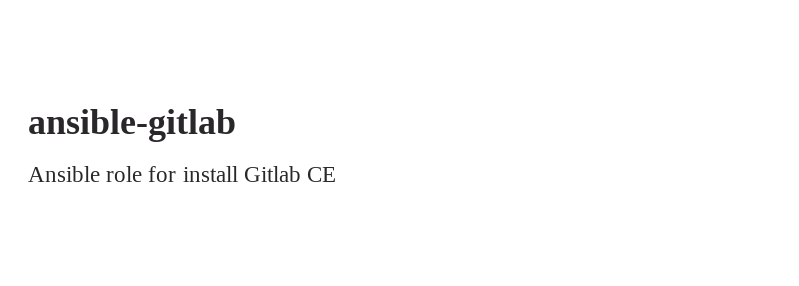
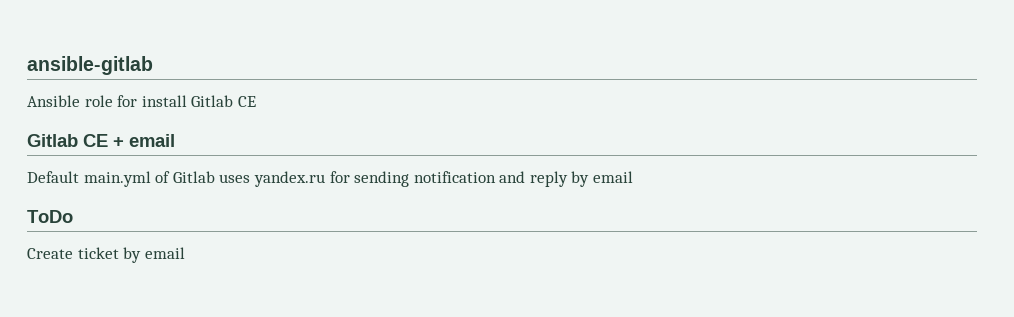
(337, 174) none -> [27,134,175,147] [27,171,634,187] [27,210,73,223] [27,247,185,263] // Gitlab CE + email // Default main.yml of Gitlab uses yandex.ru for sending notification and reply by email // ToDo // Create ticket by email

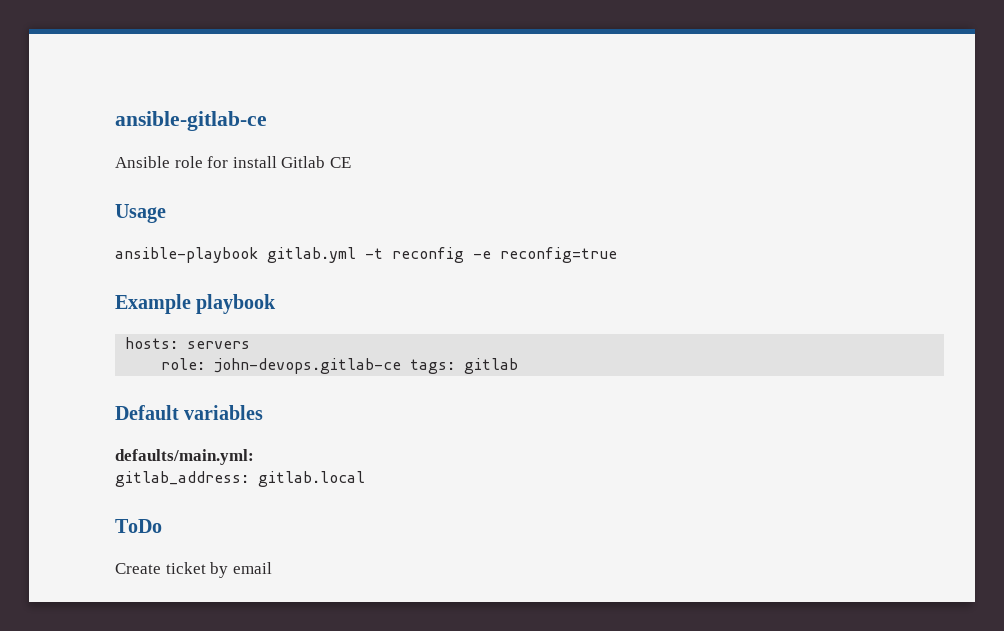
[27,56,153,75] ansible-gitlab -> [115,111,267,131] ansible-gitlab-ce
[27,134,175,147] [27,171,634,187] Gitlab CE + email // Default main.yml of Gitlab uses yandex.ru for sending notification and reply by email -> [115,204,166,223] [115,247,617,263] [115,294,277,314] [125,337,251,349] [161,358,519,374] [115,405,264,420] [115,449,254,465] [115,471,365,487] Usage // ansible-playbook gitlab.yml -t reconfig -e reconfig=true // Example playbook // hosts: servers // role: john-devops.gitlab-ce tags: gitlab // Default variables // defaults/main.yml: // gitlab_address: gitlab.local

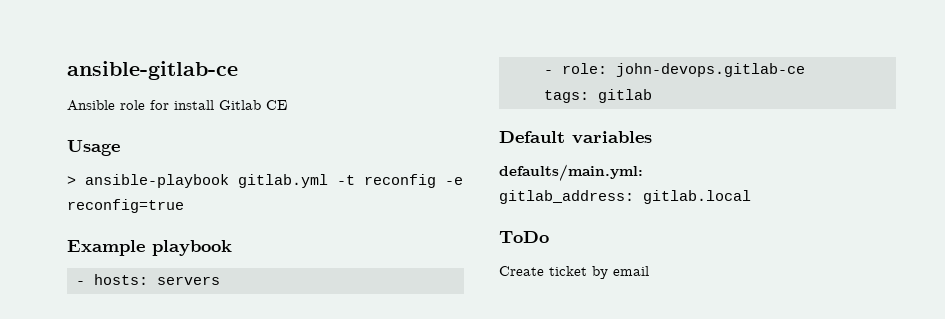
(166, 213) none -> [67,176,76,185] >
(277, 304) none -> [75,281,85,285] -
(251, 345) none -> [543,70,553,74] -
(402, 366) none -> (805, 70) //

